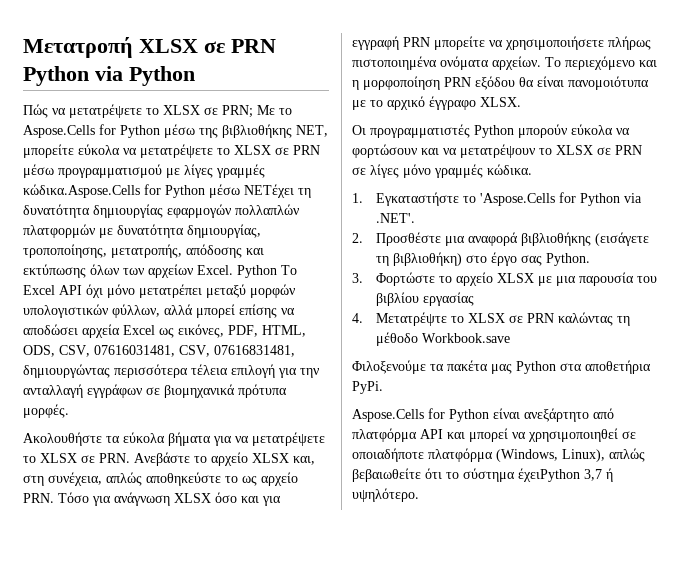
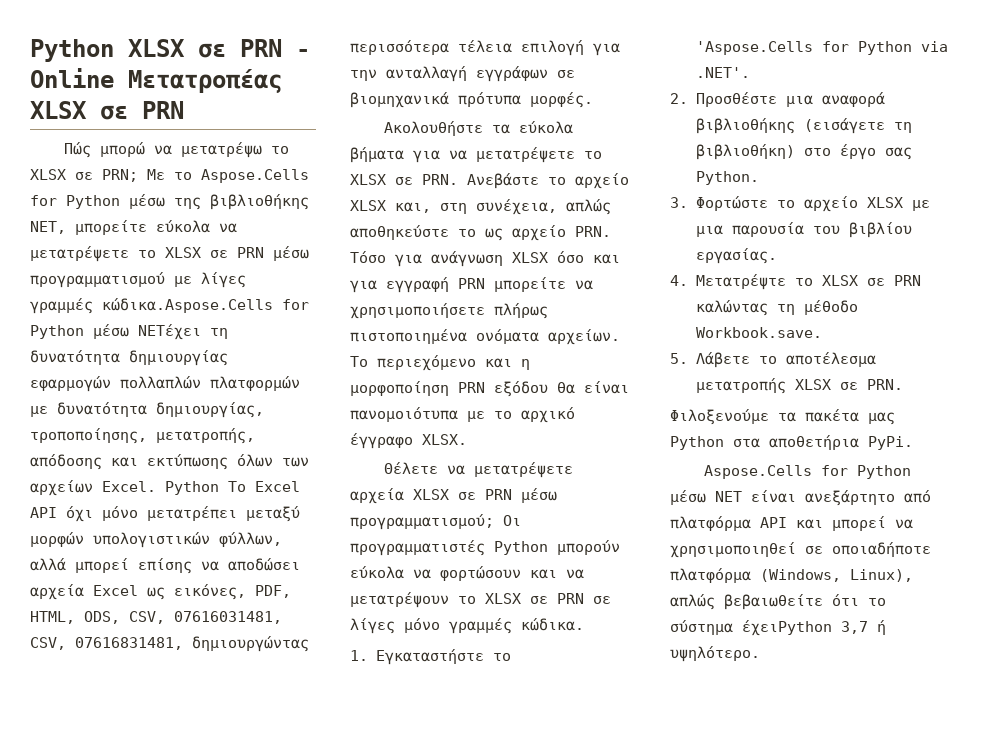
[23,37,276,58] [23,66,195,86] [23,104,142,118] Μετατροπή XLSX σε PRN Python via Python // Πώς να μετατρέψετε -> [30,39,310,62] [30,68,282,93] [30,101,184,120] [64,142,263,158] Python XLSX σε PRN - Online Μετατροπέας XLSX σε PRN // Πώς μπορώ να μετατρέψω
(521, 102) none -> [384,462,574,478] [350,488,557,504] [350,514,494,530] Θέλετε να μετατρέψετε αρχεία XLSX σε PRN μέσω προγραμματισμού;
[422,292,474,306] εργασίας -> [695,248,777,264] εργασίας.
[421,333,510,343] Workbook.save -> [695,327,822,338] [670,352,876,368] [695,378,903,394] Workbook.save. // 5. Λάβετε το αποτέλεσμα μετατροπής XLSX σε PRN.
(489, 415) none -> [670,490,742,505] μέσω NET

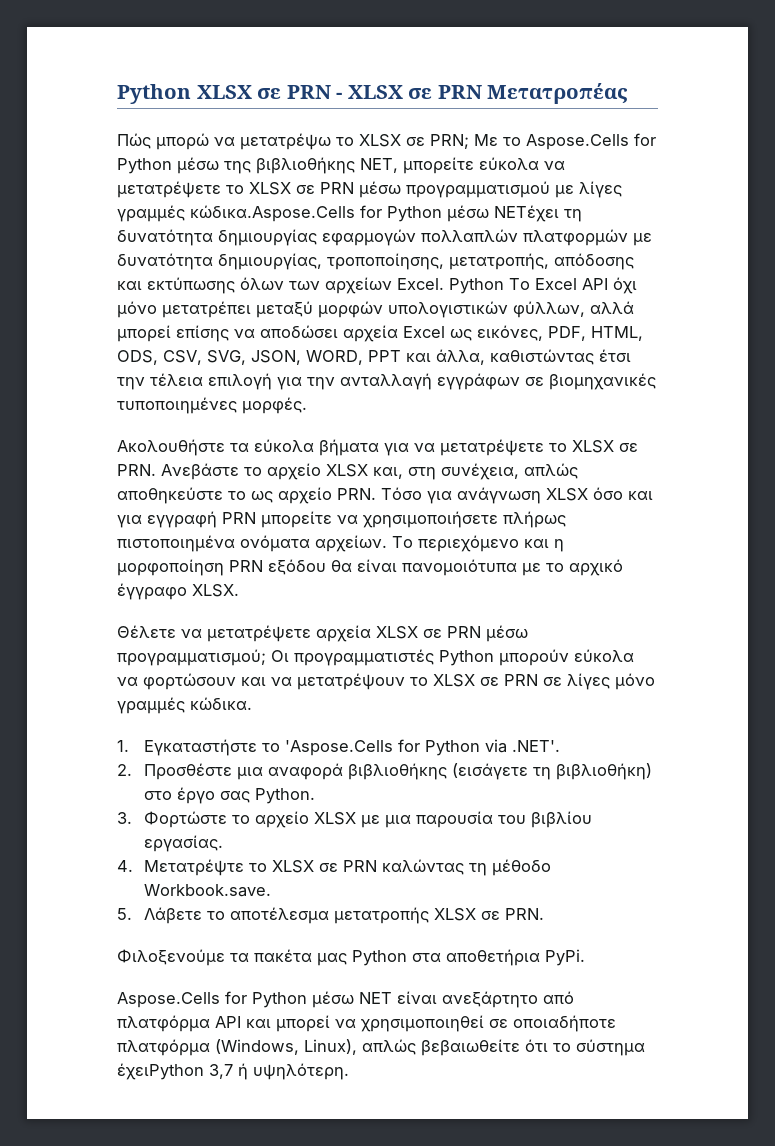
[30,68,282,93] [30,101,184,120] Online Μετατροπέας XLSX σε PRN -> [347,83,629,104] XLSX σε PRN Μετατροπέας
[174,611,282,624] [30,636,309,652] [350,40,449,55] 07616031481, CSV, 07616831481, δημιουργώντας περισσότερα -> [207,349,631,365] [117,377,145,390] SVG, JSON, WORD, PPT και άλλα, καθιστώντας έτσι την
[350,92,521,108] βιομηχανικά πρότυπα -> [549,373,656,390] [117,397,237,414] βιομηχανικές τυποποιημένες
[670,646,760,662] υψηλότερο. -> [253,1063,349,1080] υψηλότερη.

